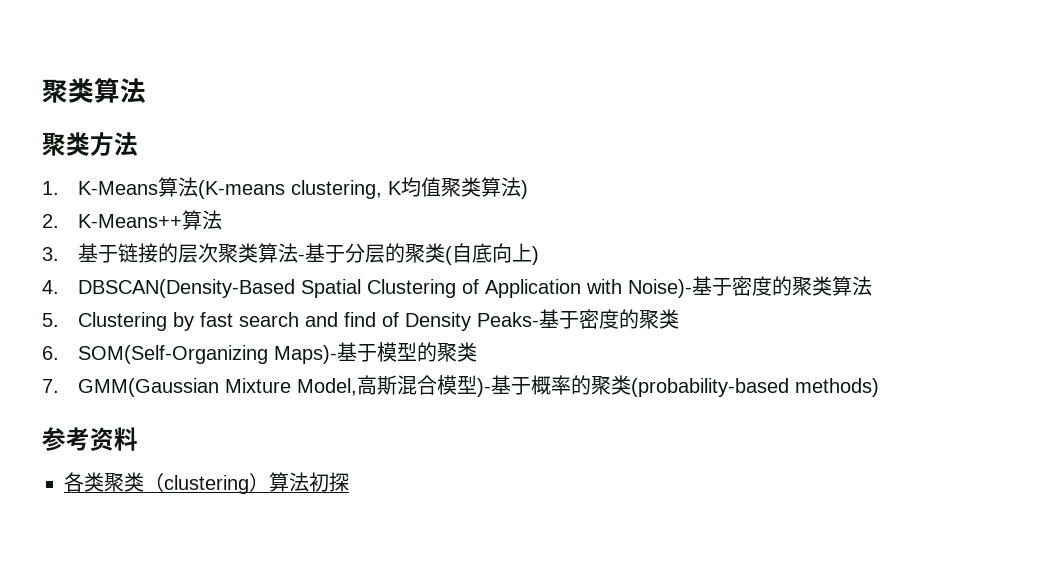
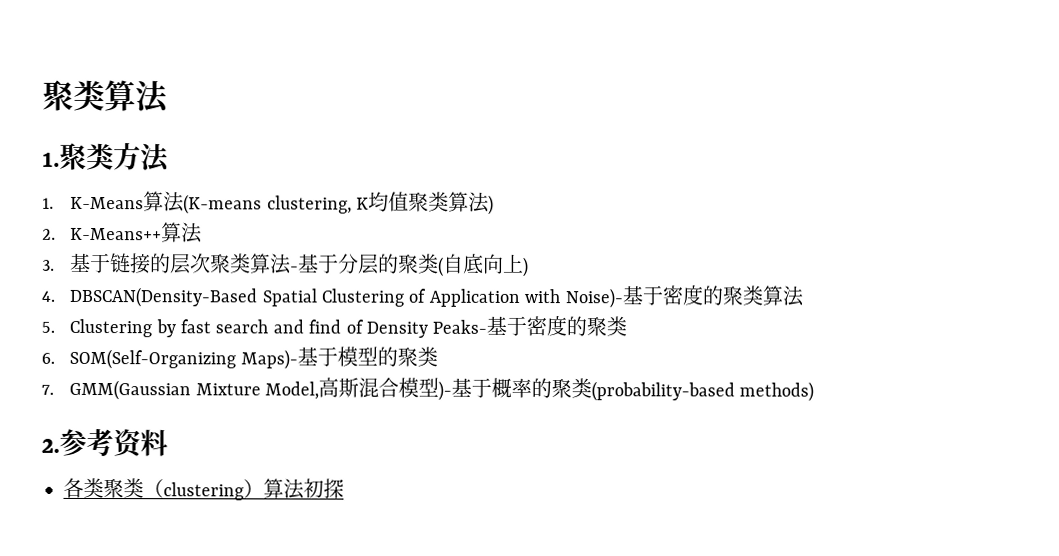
[42,78,146,103] 聚类算法 // -> [42,79,170,114] [42,151,60,167] 聚类算法 // 1.
(880, 387) none -> [41,438,60,453] 2.

